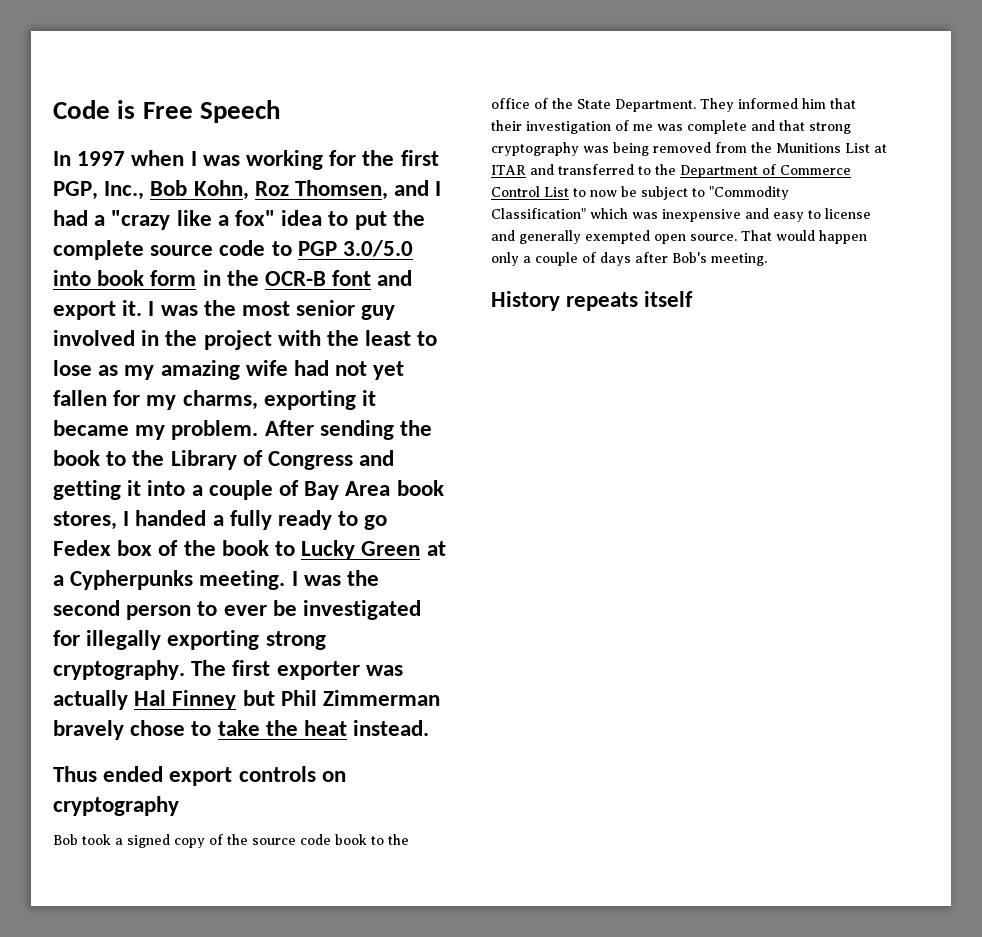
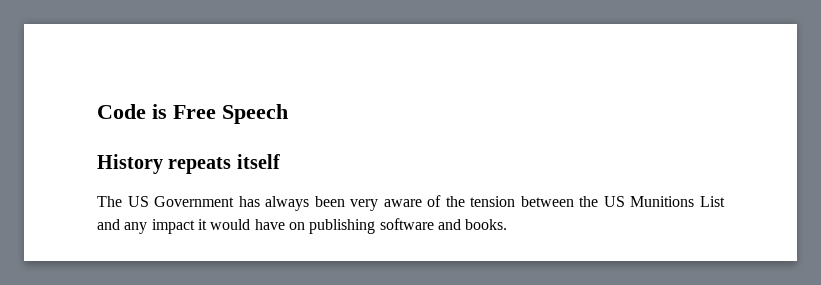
[53,150,439,170] [53,180,442,200] [53,210,425,230] [53,240,414,260] [53,270,413,286] [53,300,396,320] [53,330,438,350] [53,360,405,380] [53,390,377,410] [53,420,433,440] [53,450,395,470] [53,480,444,500] [53,510,388,530] [53,540,446,560] [53,570,380,590] [53,600,422,620] [53,630,326,650] [53,660,403,680] [53,690,441,710] [53,720,430,740] [53,766,346,786] [53,796,179,816] [53,834,409,848] [491,98,856,112] [491,120,851,134] [491,142,887,156] [491,164,851,178] [491,186,789,200] [491,208,871,222] [491,230,867,244] [491,252,767,266] [491,291,694,311] In 1997 when I was working for the first PGP, Inc., Bob Kohn, Roz Thomsen, and I had a "crazy like a fox" idea to put the complete source code to PGP 3.0/5.0 into book form in the OCR-B font and export it. I was the most senior guy involved in the project with the least to lose as my amazing wife had not yet fallen for my charms, exporting it became my problem. After sending the book to the Library of Congress and getting it into a couple of Bay Area book stores, I handed a fully ready to go Fedex box of the book to Lucky Green at a Cypherpunks meeting. I was the second person to ever be investigated for illegally exporting strong cryptography. The first exporter was actually Hal Finney but Phil Zimmerman bravely chose to take the heat instead. // Thus ended export controls on cryptography // Bob took a signed copy of the source code book to the office of the State Department. They informed him that their investigation of me was complete and that strong cryptography was being removed from the Munitions List at ITAR and transferred to the Department of Commerce Control List to now be subject to "Commodity Classification" which was inexpensive and easy to license and generally exempted open source. That would happen only a couple of days after Bob's meeting. // History repeats itself -> [97,154,280,174] [97,195,726,211] [97,218,508,234] History repeats itself // The US Government has always been very aware of the tension between the US Munitions List and any impact it would have on publishing software and books.

